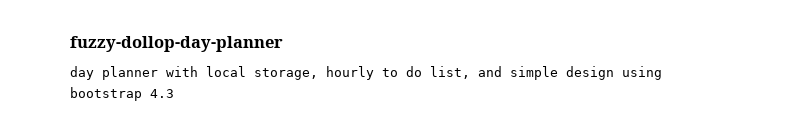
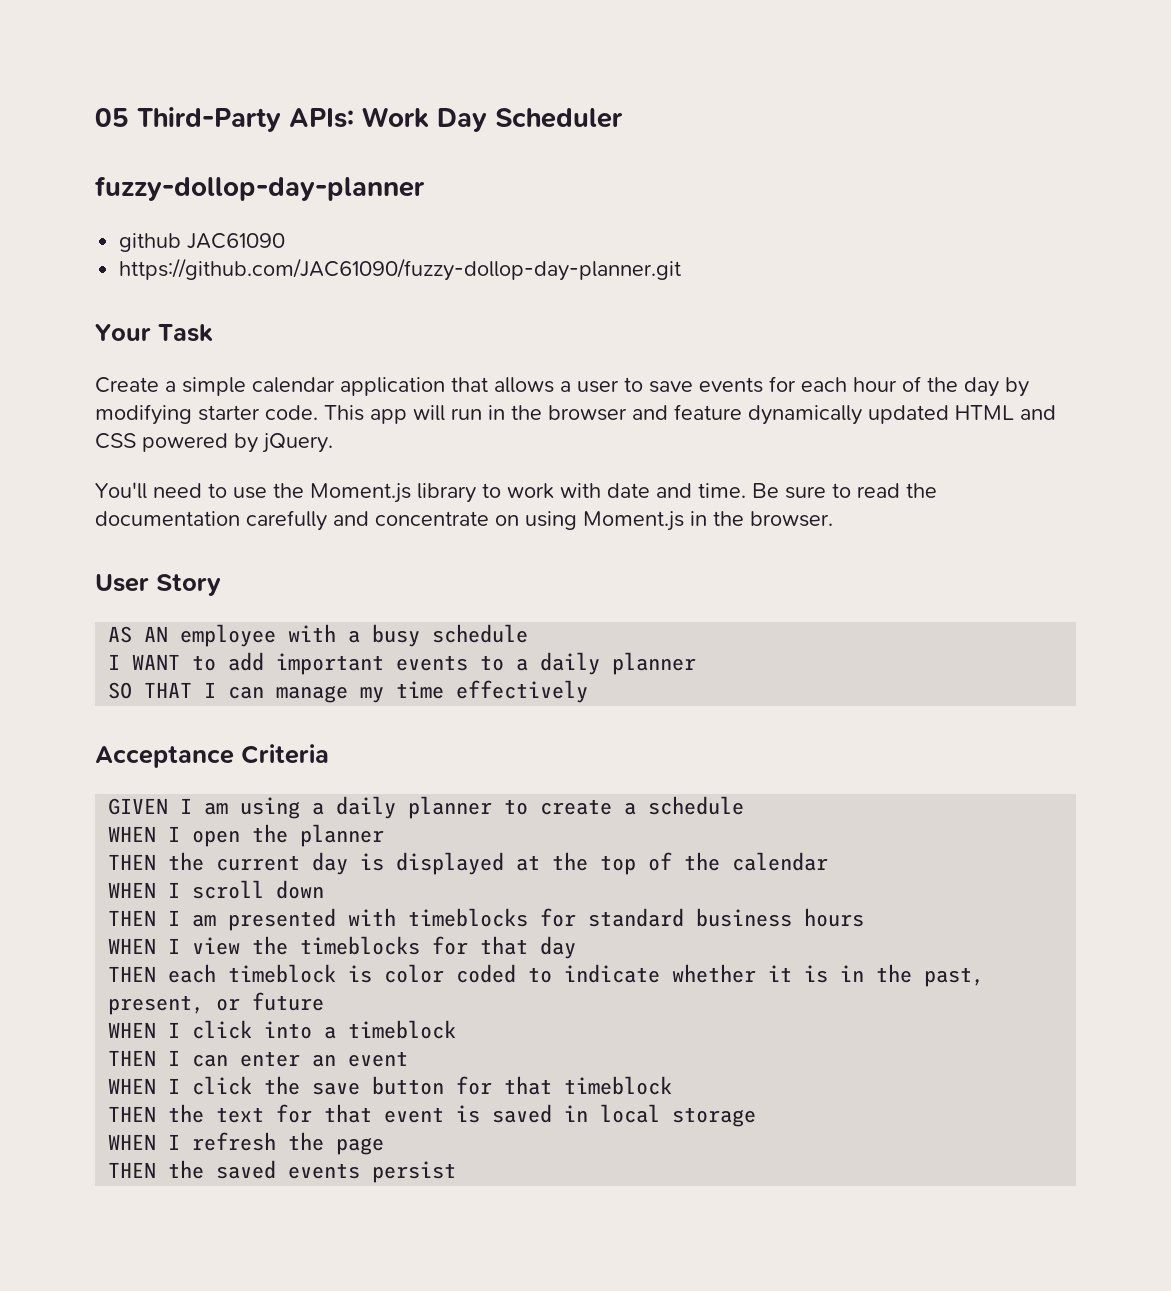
[70,36,283,52] [70,66,662,80] [70,87,174,101] fuzzy-dollop-day-planner // day planner with local storage, hourly to do list, and simple design using bootstrap 4.3 -> [95,107,623,132] [95,176,425,201] [119,233,286,252] [119,258,682,281] [95,324,213,342] [95,376,1029,397] [95,404,1056,425] [95,433,333,453] [95,482,937,503] [95,510,833,531] [95,574,221,596] [108,624,529,647] [108,652,697,675] [108,680,589,703] [95,744,329,768] [108,796,745,819] [108,824,385,847] [108,852,829,875] [108,880,325,899] [108,908,865,931] [108,936,577,959] [108,964,985,987] [108,992,325,1015] [108,1020,457,1039] [108,1050,409,1067] [108,1076,673,1095] [108,1104,757,1127] [108,1132,385,1155] [108,1160,457,1183] 05 Third-Party APIs: Work Day Scheduler // fuzzy-dollop-day-planner // github JAC61090 // https://github.com/JAC61090/fuzzy-dollop-day-planner.git // Your Task // Create a simple calendar application that allows a user to save events for each hour of the day by modifying starter code. This app will run in the browser and feature dynamically updated HTML and CSS powered by jQuery. // You'll need to use the Moment.js library to work with date and time. Be sure to read the documentation carefully and concentrate on using Moment.js in the browser. // User Story // AS AN employee with a busy schedule // I WANT to add important events to a daily planner // SO THAT I can manage my time effectively // Acceptance Criteria // GIVEN I am using a daily planner to create a schedule // WHEN I open the planner // THEN the current day is displayed at the top of the calendar // WHEN I scroll down // THEN I am presented with timeblocks for standard business hours // WHEN I view the timeblocks for that day // THEN each timeblock is color coded to indicate whether it is in the past, present, or future // WHEN I click into a timeblock // THEN I can enter an event // WHEN I click the save button for that timeblock // THEN the text for that event is saved in local storage // WHEN I refresh the page // THEN the saved events persist

